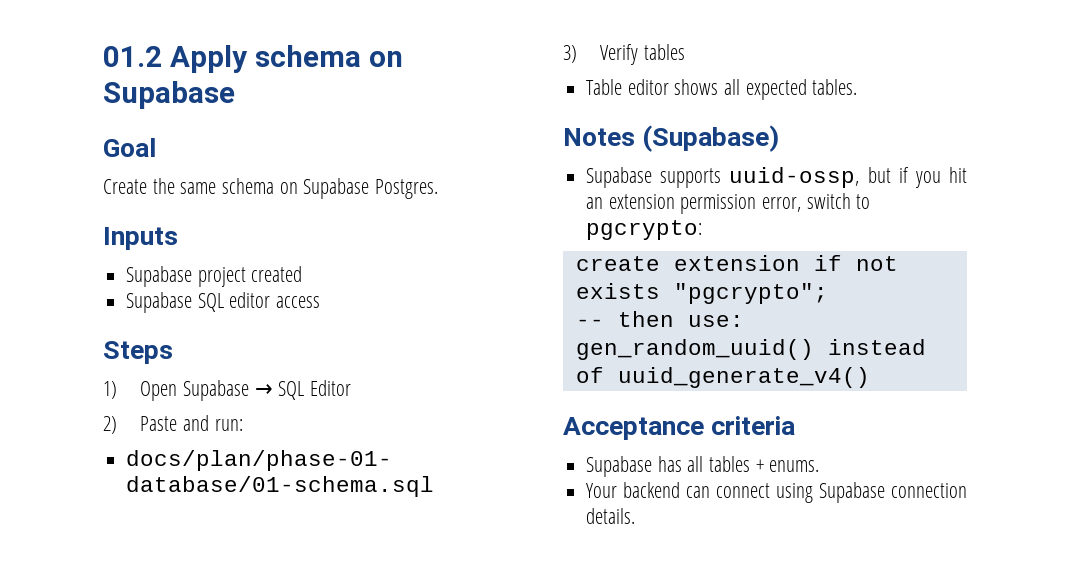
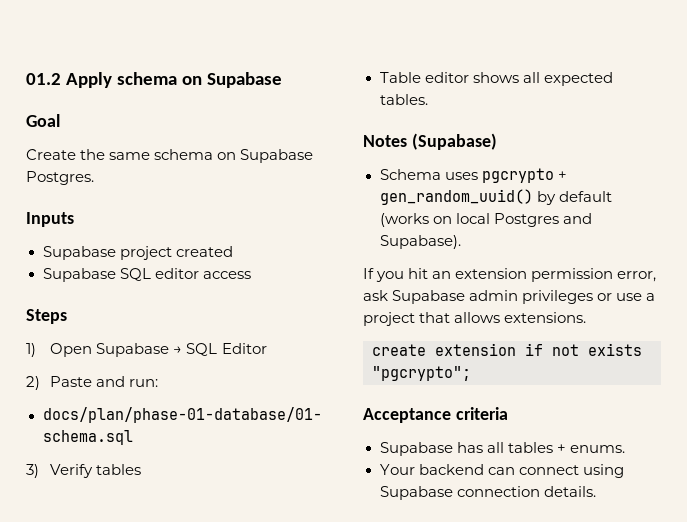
[586,167,909,188] Supabase supports uuid-ossp, but if -> [379,168,567,183] [379,189,612,205] [379,213,592,227] [379,235,461,249] [363,268,374,279] Schema uses pgcrypto + gen_random_uuid() by default (works on local Postgres and Supabase). // If
[806,193,871,209] [586,220,703,240] switch to pgcrypto: -> [363,290,656,304] [363,312,587,326] ask Supabase admin privileges or use a project that allows extensions.
[575,311,744,327] [575,339,926,360] [575,367,870,388] // -- then use: gen_random_uuid() instead of uuid_generate_v4() -> (471, 373) none

